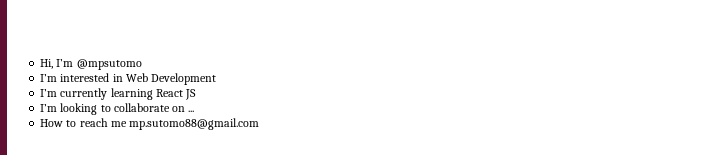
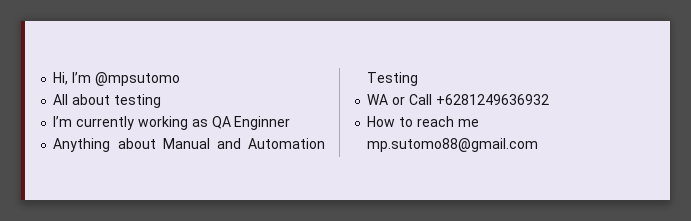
[40,73,217,85] [40,88,197,100] [40,103,195,115] I’m interested in Web Development // I’m currently learning React JS // I’m looking to collaborate on ... -> [53,94,161,108] [53,116,291,130] [53,138,325,152] [367,72,419,86] [367,94,549,105] All about testing // I’m currently working as QA Enginner // Anything about Manual and Automation Testing // WA or Call +6281249636932

